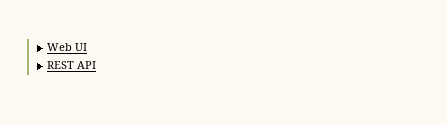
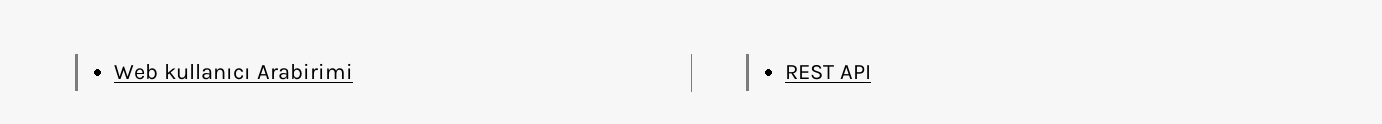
[74,43,87,51] UI -> [164,63,354,80] kullanıcı Arabirimi

